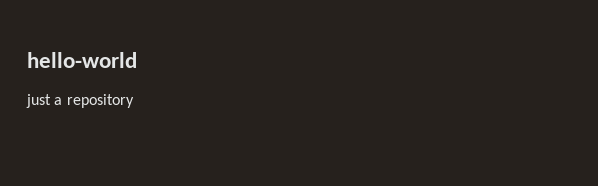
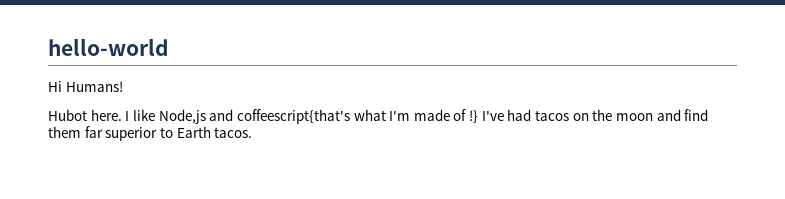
[26,94,134,108] just a repository -> [48,81,123,92] [48,109,709,124] [48,126,253,141] Hi Humans! // Hubot here. I like Node,js and coffeescript{that's what I'm made of !} I've had tacos on the moon and find them far superior to Earth tacos.

